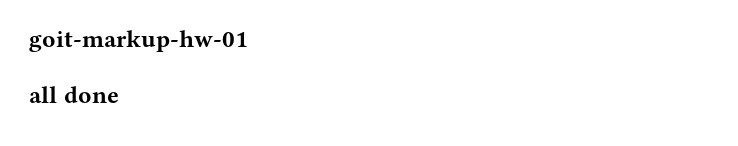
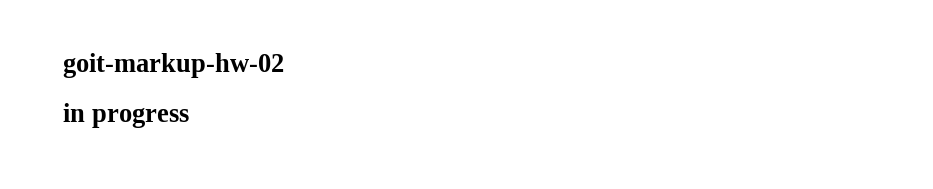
[29,30,248,52] [29,86,119,103] goit-markup-hw-01 // all done -> [63,53,284,78] [63,103,190,128] goit-markup-hw-02 // in progress

